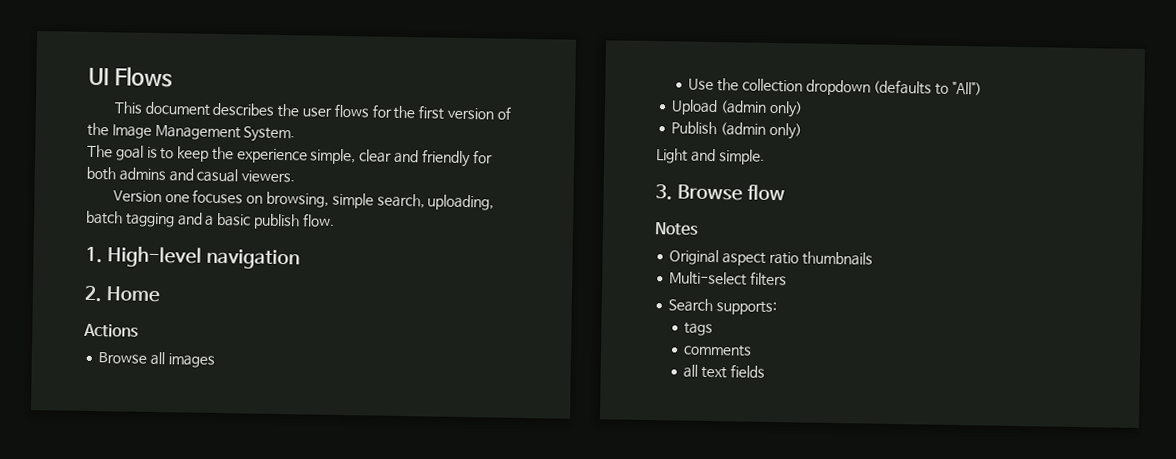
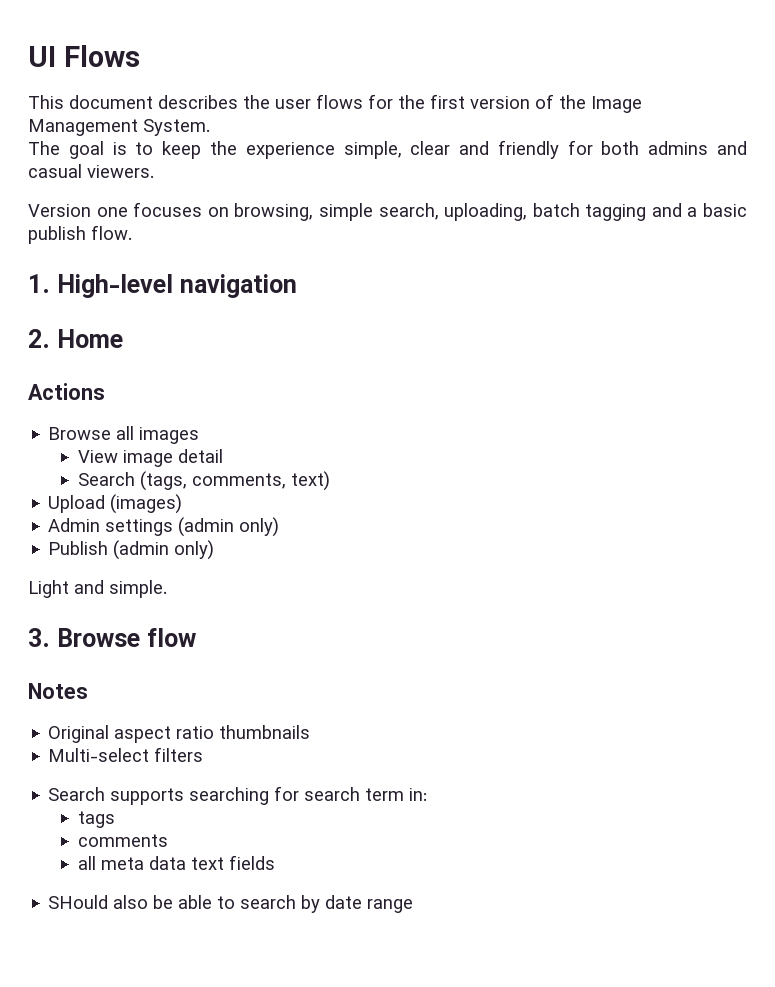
[688,78,983,96] [671,99,719,116] Use the collection dropdown (defaults to "All") // Upload -> [77,449,223,467] [77,471,330,491] [48,494,183,514] [48,518,174,536] View image detail // Search (tags, comments, text) // Upload (images) // Admin settings
[716,301,778,316] supports: -> [110,786,428,805] supports searching for search term in:
(699, 371) none -> [100,856,186,870] meta data
(765, 371) none -> [48,895,414,913] // SHould also be able to search by date range

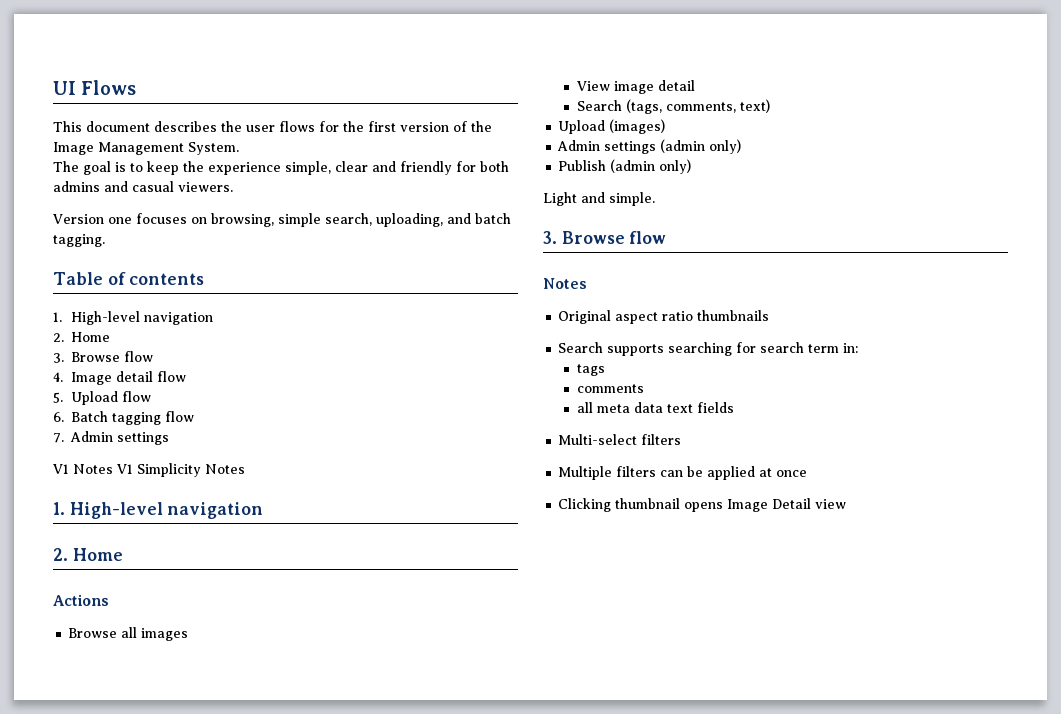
[532,203,748,221] [28,225,132,244] batch tagging and a basic publish flow. -> [447,213,511,224] [53,234,105,247] [53,272,205,285] [53,311,214,325] [53,332,111,342] [53,351,154,363] [53,371,187,385] [53,391,152,405] [53,411,195,425] [53,431,170,445] [53,463,245,477] and batch tagging. // Table of contents // 1. High-level navigation // 2. Home // 3. Browse flow // 4. Image detail flow // 5. Upload flow // 6. Batch tagging flow // 7. Admin settings // V1 Notes V1 Simplicity Notes
[48,747,204,762] // Multi-select filters -> (770, 315) none
[48,895,414,913] SHould also be able to search by date range -> [558,434,682,445] [558,466,808,480] [558,498,847,512] Multi-select filters // Multiple filters can be applied at once // Clicking thumbnail opens Image Detail view

